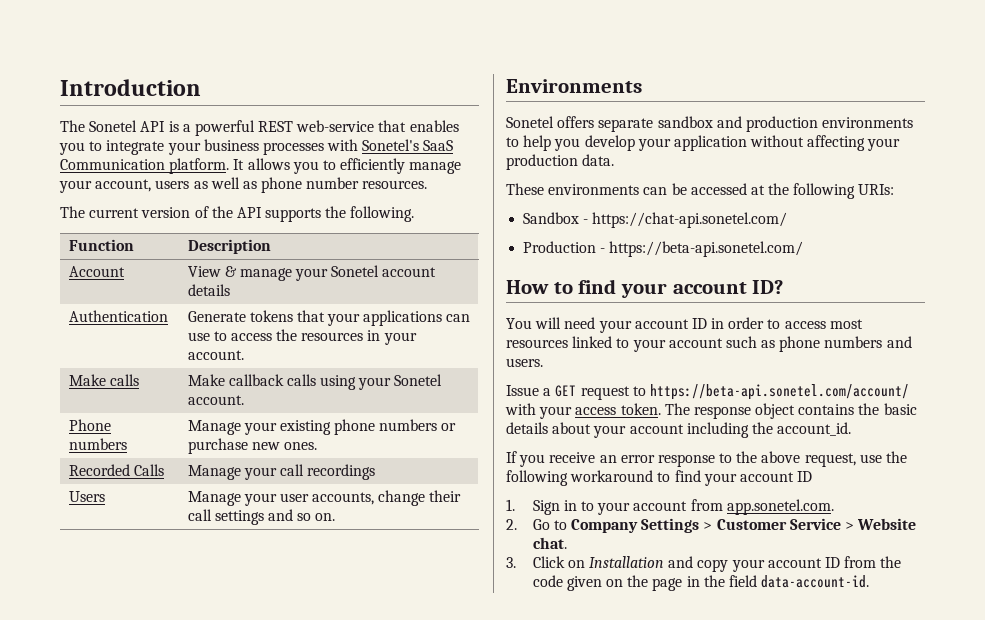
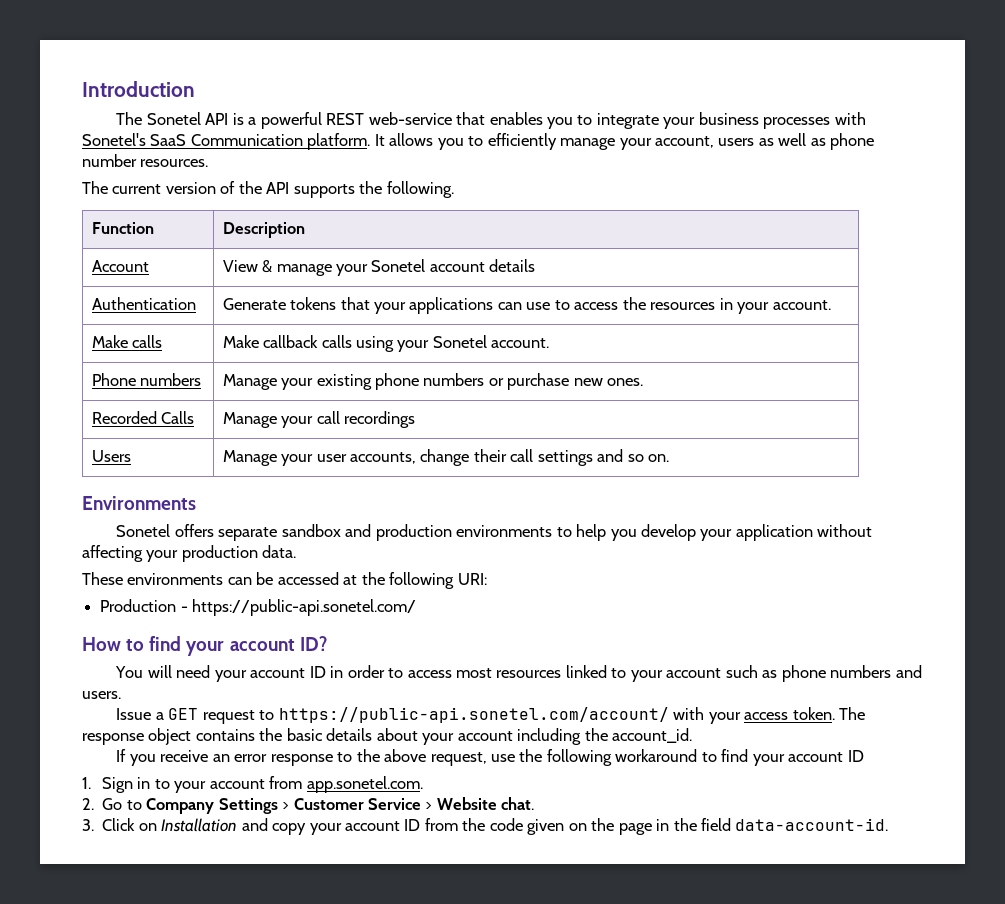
[858,184,895,195] [523,212,788,228] URIs: // Sandbox - https://chat-api.sonetel.com/ -> [457,573,487,585] URI:
[609,241,804,257] https://beta-api.sonetel.com/ -> [192,599,417,616] https://public-api.sonetel.com/
[649,384,909,400] https://beta-api.sonetel.com/account/ -> [278,707,669,723] https://public-api.sonetel.com/account/

